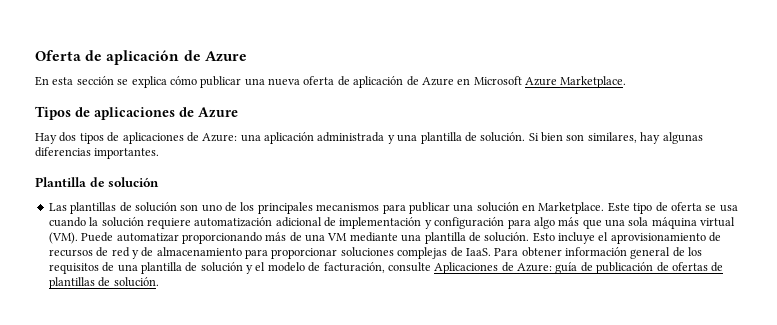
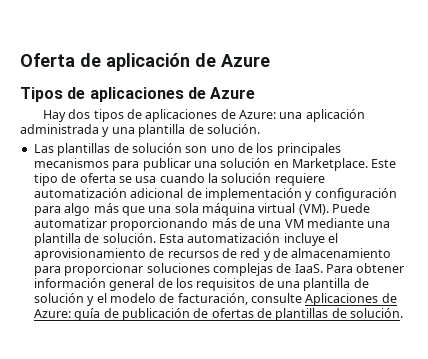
[35,76,627,88] // En esta sección se explica cómo publicar una nueva oferta de aplicación de Azure en Microsoft Azure Marketplace. -> (270, 60) none
[528,132,703,144] [35,147,160,159] [35,177,160,187] Si bien son similares, hay algunas diferencias importantes. // Plantilla de solución -> (260, 129) none
[532,232,555,242] Esto -> [158,233,281,243] Esta automatización

